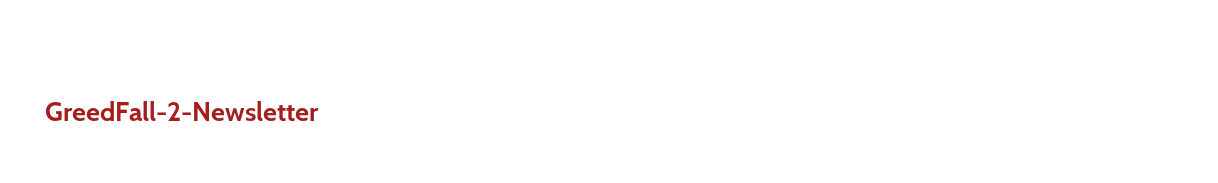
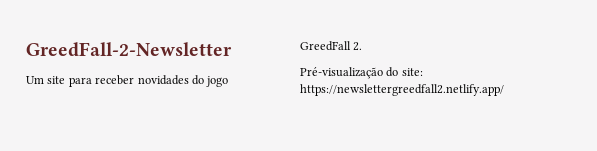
(319, 111) none -> [26,75,229,87] [300,41,363,51] [300,67,423,79] [300,84,504,96] // Um site para receber novidades do jogo GreedFall 2. // Pré-visualização do site: https://newslettergreedfall2.netlify.app/

